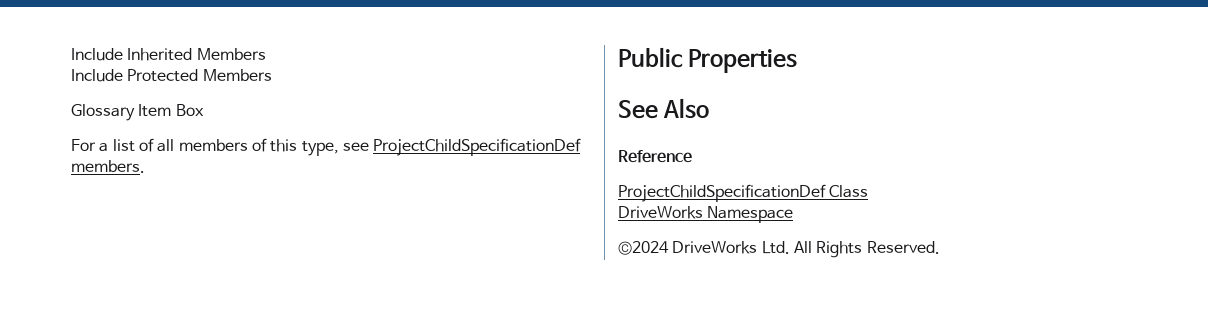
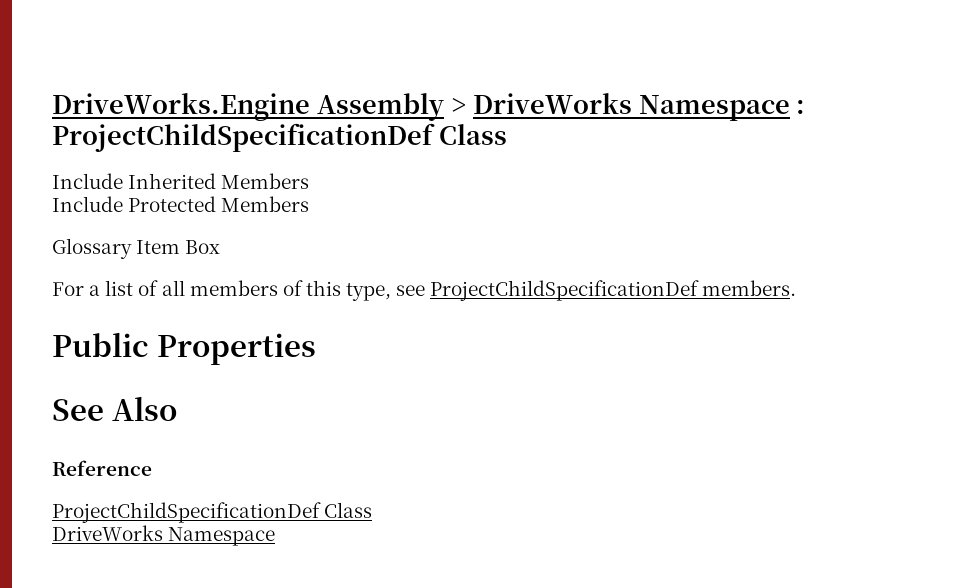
(71, 54) none -> [52,93,806,121] [52,123,507,152] DriveWorks.Engine Assembly > DriveWorks Namespace : ProjectChildSpecificationDef Class //
[618,241,940,258] // ©2024 DriveWorks Ltd. All Rights Reserved. -> (276, 536) none

